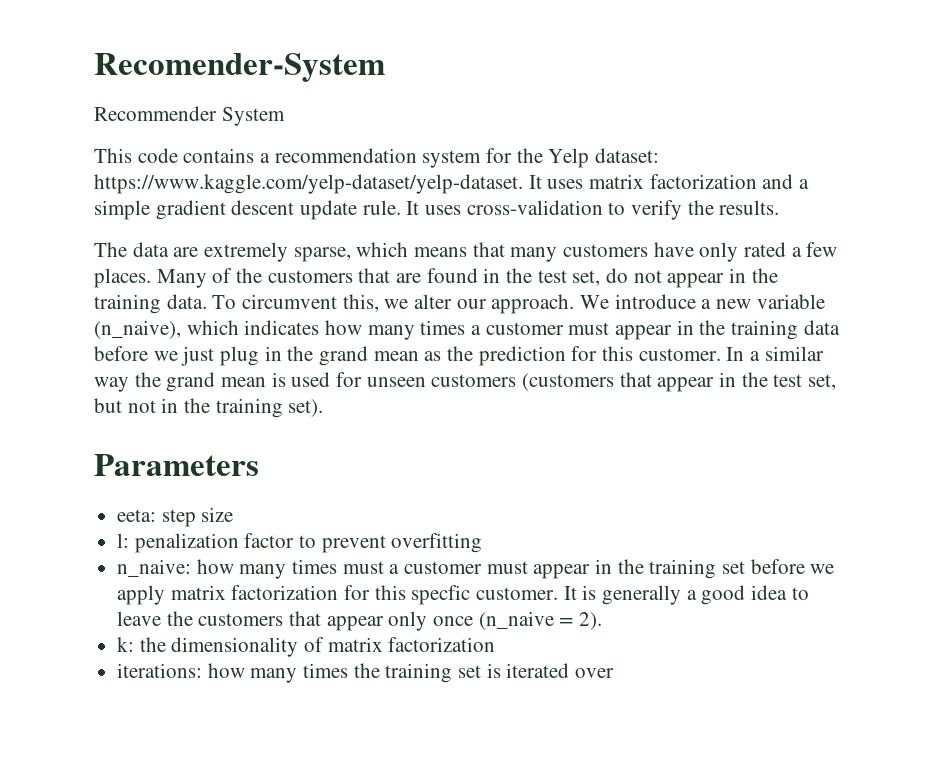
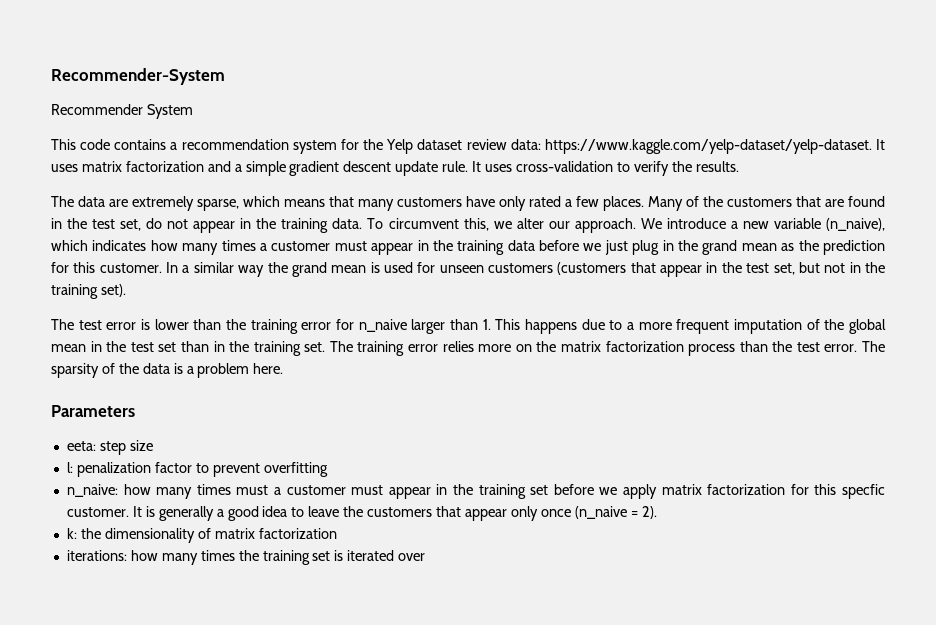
[94,53,385,82] Recomender-System -> [51,68,225,85] Recommender-System
[595,148,660,163] dataset: -> [417,139,541,150] dataset review data:
(324, 408) none -> [51,319,886,334] [51,341,886,356] [51,363,284,378] // The test error is lower than the training error for n_naive larger than 1. This happens due to a more frequent imputation of the global mean in the test set than in the training set. The training error relies more on the matrix factorization process than the test error. The sparsity of the data is a problem here.

